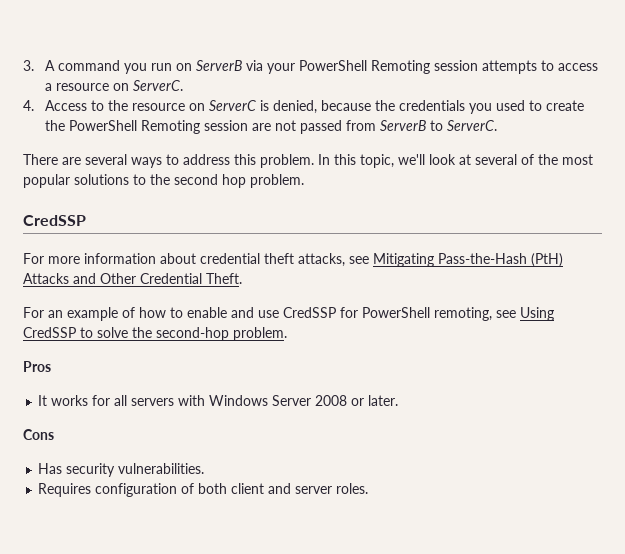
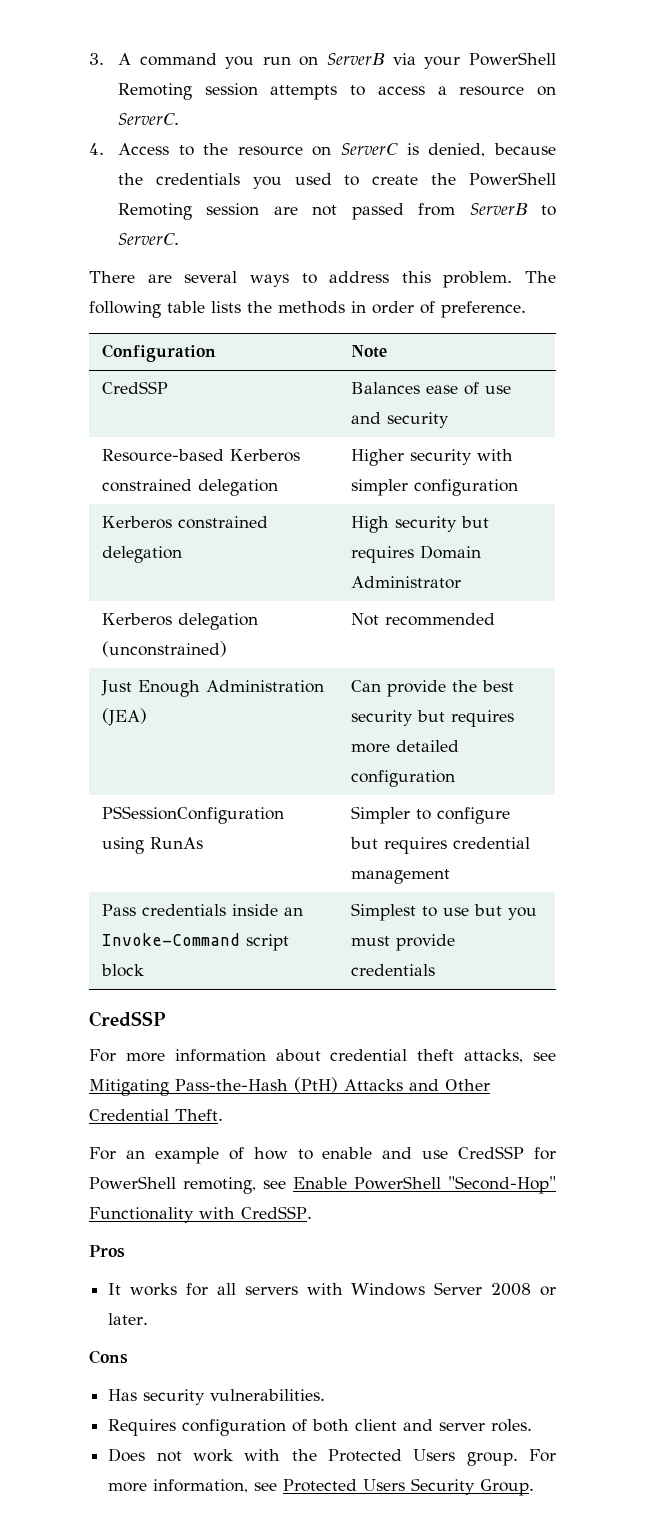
[318,154,593,168] [23,174,304,188] In this topic, we'll look at several of the most popular solutions to the second hop problem. -> [525,271,556,283] [89,301,526,318] [102,344,217,362] [351,345,388,358] [102,381,169,394] [351,382,512,395] [351,412,450,428] [102,449,301,462] [102,479,279,496] [351,449,514,466] [351,479,519,496] [102,516,269,529] [102,546,183,563] [351,516,490,533] [351,545,482,563] [351,576,462,589] [102,613,259,630] [102,641,228,657] [351,613,496,626] [101,680,325,697] [102,708,148,726] [351,680,515,697] [351,710,515,727] [351,740,460,753] [351,770,456,787] [102,806,285,824] [102,837,204,854] [351,806,511,824] [350,837,531,854] [351,869,451,884] [102,904,304,916] [102,933,290,951] [101,964,145,977] [351,903,538,921] [351,934,456,951] [351,964,436,976] The following table lists the methods in order of preference. // Configuration | Note // CredSSP | Balances ease of use and security // Resource-based Kerberos constrained delegation | Higher security with simpler configuration // Kerberos constrained delegation | High security but requires Domain Administrator // Kerberos delegation (unconstrained) | Not recommended // Just Enough Administration (JEA) | Can provide the best security but requires more detailed configuration // PSSessionConfiguration using RunAs | Simpler to configure but requires credential management // Pass credentials inside an Invoke-Command script block | Simplest to use but you must provide credentials
[520,307,554,321] [23,327,287,341] Using CredSSP to solve the second-hop problem. -> [293,1176,556,1194] [89,1206,312,1223] Enable PowerShell "Second-Hop" Functionality with CredSSP.
(369, 488) none -> [108,1448,556,1466] [108,1478,535,1496] // Does not work with the Protected Users group. For more information, see Protected Users Security Group.

